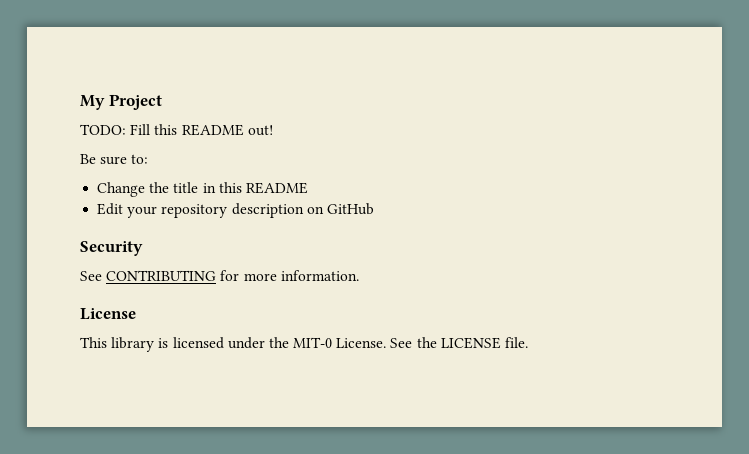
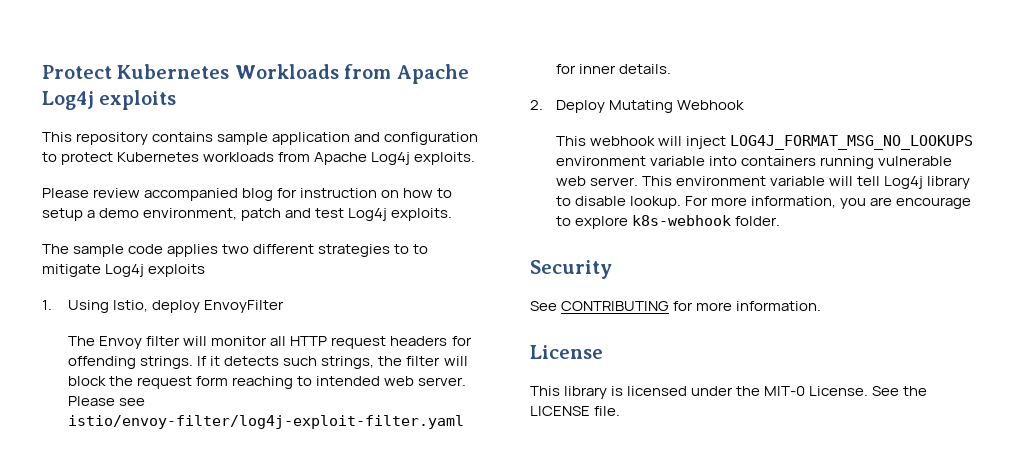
[80,94,162,110] [80,124,273,136] [80,154,149,165] [97,182,308,197] [97,203,374,218] My Project // TODO: Fill this README out! // Be sure to: // Change the title in this README // Edit your repository description on GitHub -> [42,64,469,84] [42,90,177,110] [42,132,479,145] [42,152,476,165] [42,188,453,201] [42,208,453,221] [42,244,429,257] [42,264,206,277] [42,300,285,313] [68,336,472,349] [68,356,468,369] [68,376,467,389] [68,396,146,406] [68,415,465,429] [556,64,672,74] [530,100,745,113] [556,135,974,150] [556,156,953,169] [556,176,971,189] [556,196,972,209] [556,215,781,229] Protect Kubernetes Workloads from Apache Log4j exploits // This repository contains sample application and configuration to protect Kubernetes workloads from Apache Log4j exploits. // Please review accompanied blog for instruction on how to setup a demo environment, patch and test Log4j exploits. // The sample code applies two different strategies to to mitigate Log4j exploits // 1. Using Istio, deploy EnvoyFilter // The Envoy filter will monitor all HTTP request headers for offending strings. If it detects such strings, the filter will block the request form reaching to intended web server. Please see istio/envoy-filter/log4j-exploit-filter.yaml for inner details. // 2. Deploy Mutating Webhook // This webhook will inject LOG4J_FORMAT_MSG_NO_LOOKUPS environment variable into containers running vulnerable web server. This environment variable will tell Log4j library to disable lookup. For more information, you are encourage to explore k8s-webhook folder.

